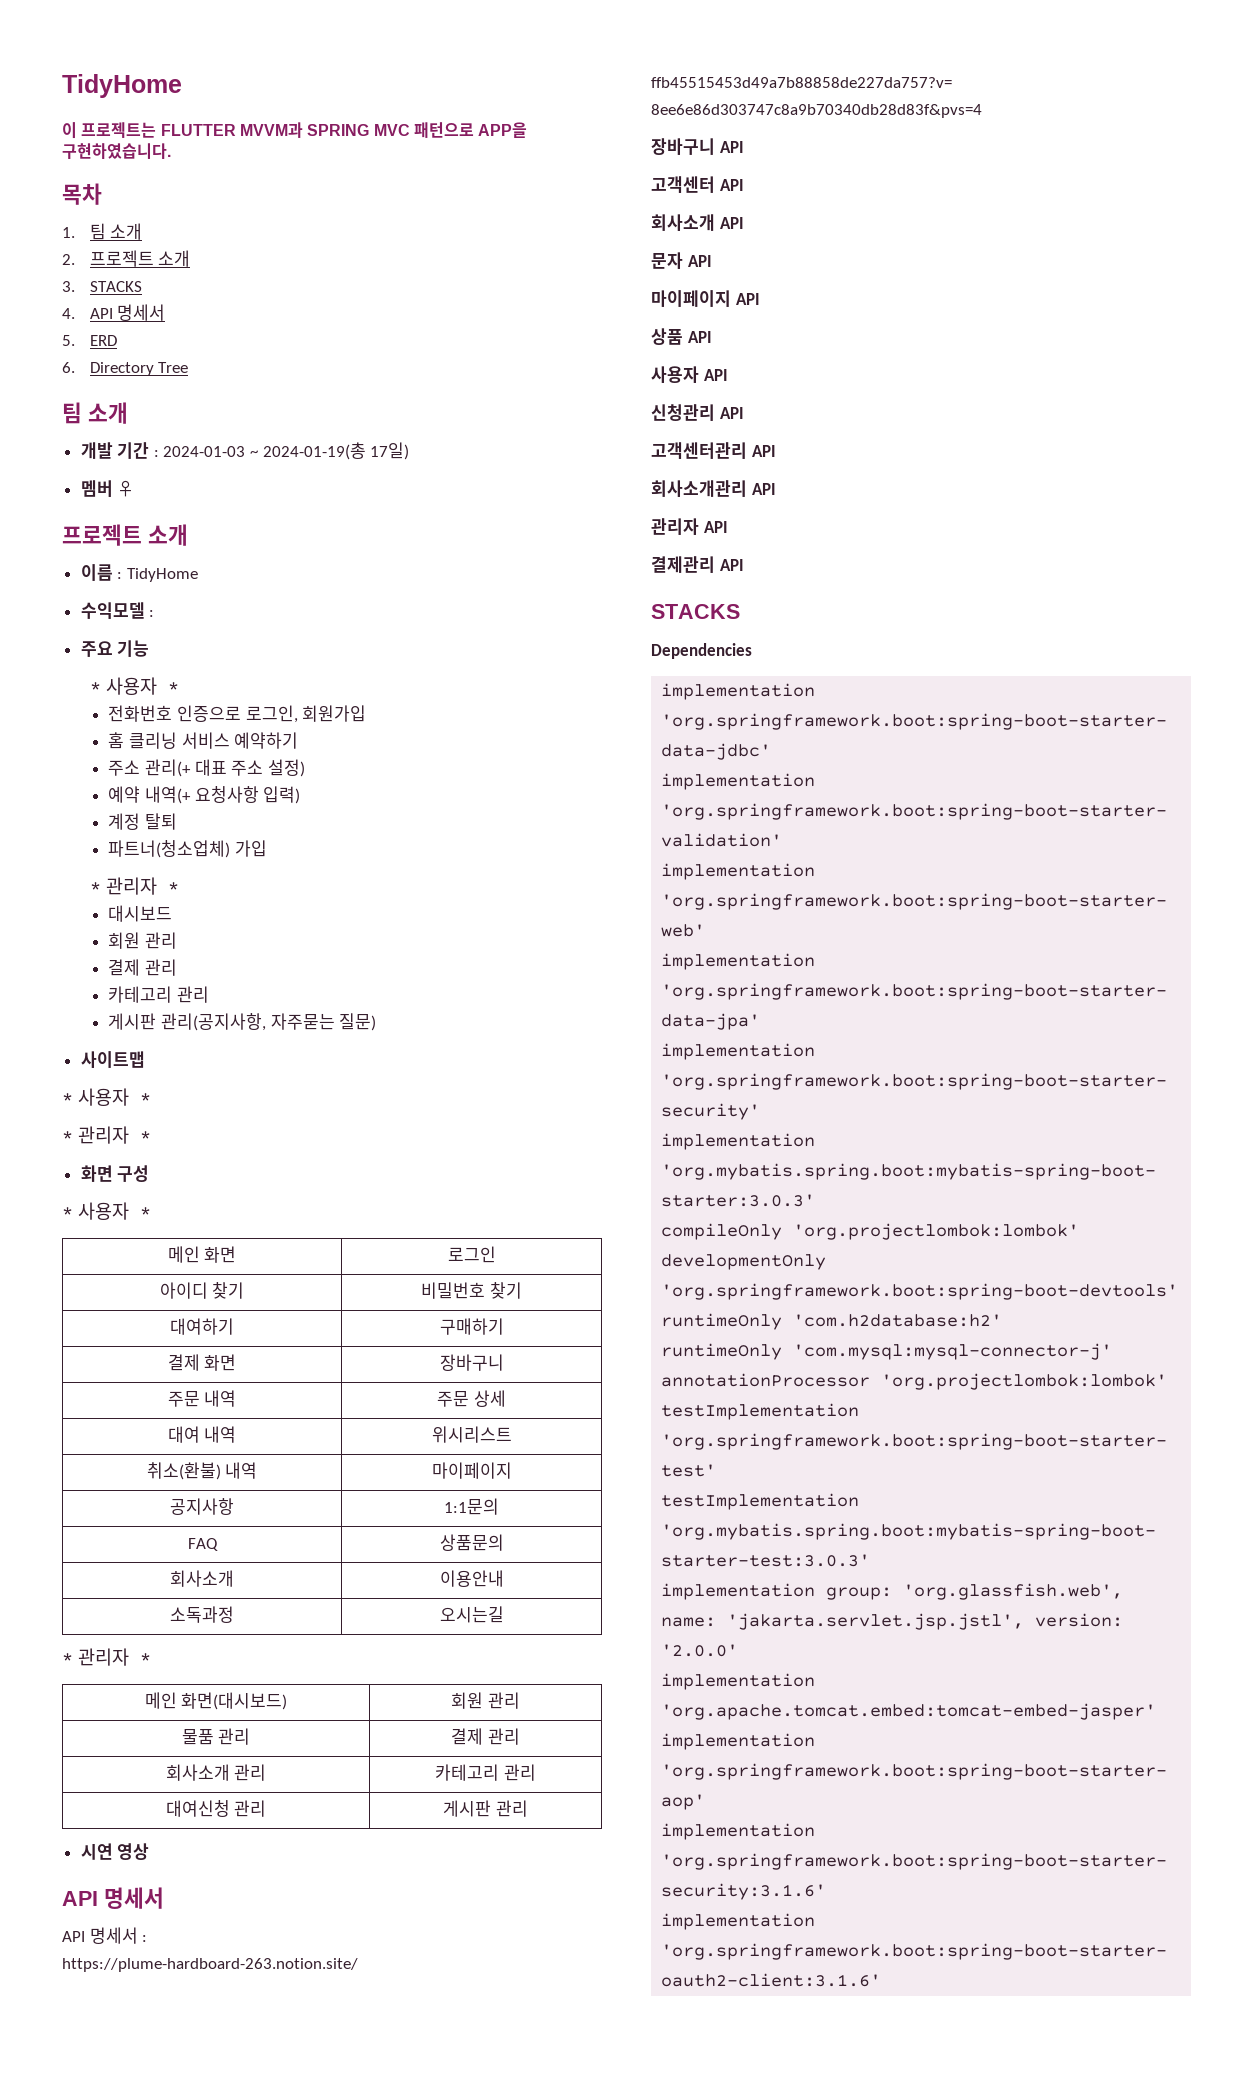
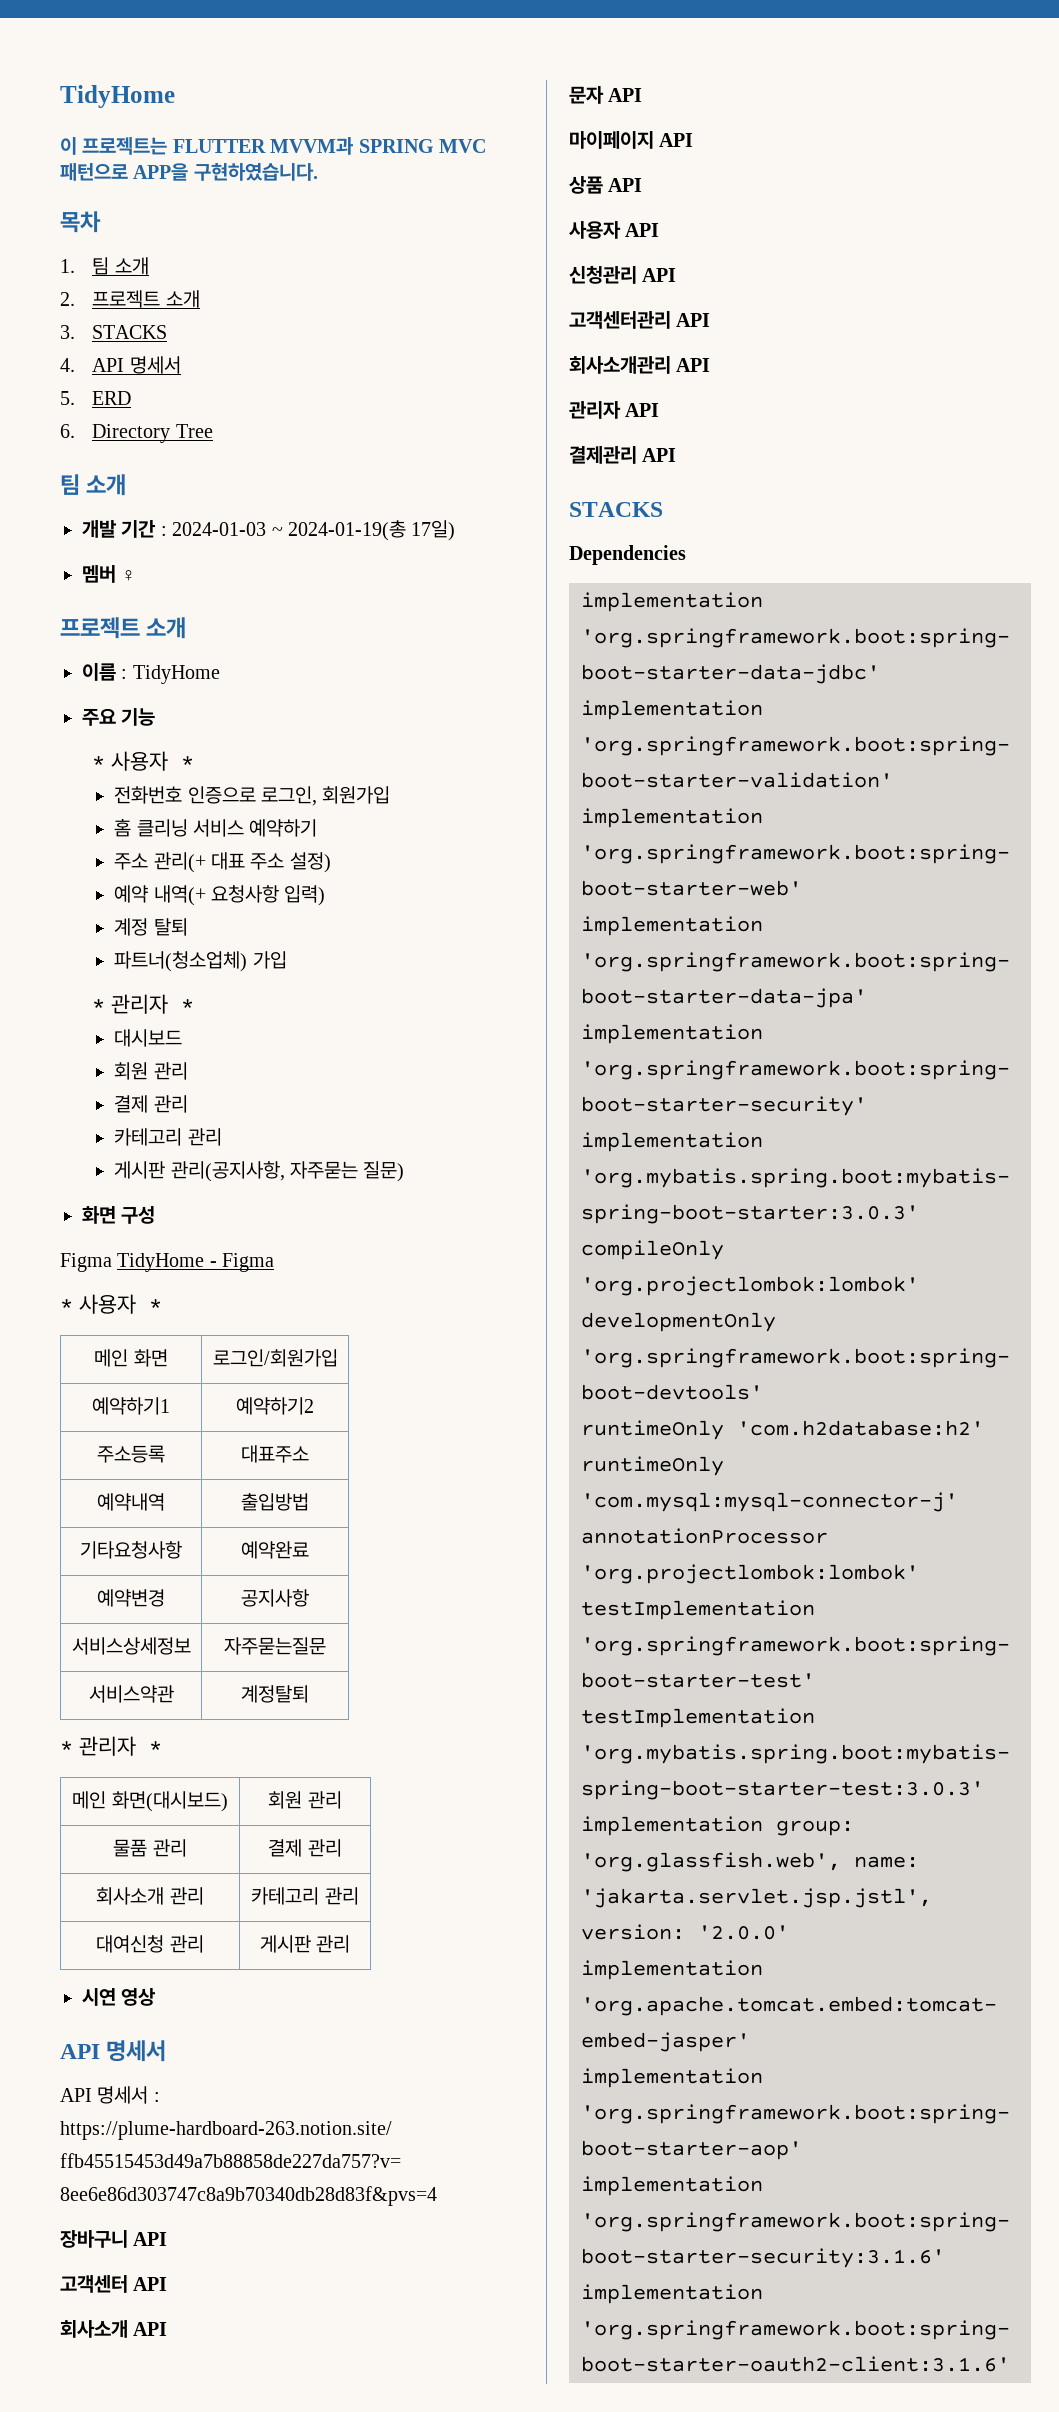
[80,602,155,619] // 수익모델 : -> (220, 674) none
[80,1051,145,1068] [62,1088,151,1106] [62,1126,151,1144] [80,1165,150,1182] 사이트맵 // * 사용자 * // * 관리자 * // 화면 구성 -> [82,1206,156,1224] [60,1253,275,1272] 화면 구성 // Figma TidyHome - Figma
[447,1246,496,1263] [159,1282,245,1299] [421,1282,522,1299] [170,1318,234,1335] [439,1318,504,1335] [167,1354,237,1371] [439,1354,504,1371] [167,1390,237,1407] [437,1390,506,1407] [167,1426,237,1443] [431,1426,512,1443] [146,1462,258,1480] [431,1462,512,1479] [170,1498,234,1515] [444,1498,499,1515] [187,1538,218,1551] [439,1534,504,1551] [170,1570,234,1587] [439,1570,504,1587] [170,1606,234,1623] [439,1606,504,1623] 로그인 // 아이디 찾기 | 비밀번호 찾기 // 대여하기 | 구매하기 // 결제 화면 | 장바구니 // 주문 내역 | 주문 상세 // 대여 내역 | 위시리스트 // 취소(환불) 내역 | 마이페이지 // 공지사항 | 1:1문의 // FAQ | 상품문의 // 회사소개 | 이용안내 // 소독과정 | 오시는길 -> [212,1349,338,1367] [92,1397,170,1415] [236,1397,314,1415] [97,1445,165,1463] [241,1445,309,1463] [97,1493,165,1511] [241,1493,309,1511] [80,1541,182,1559] [241,1541,309,1559] [97,1589,165,1607] [241,1589,309,1607] [71,1637,191,1655] [224,1637,326,1655] [88,1685,174,1703] [241,1685,309,1703] 로그인/회원가입 // 예약하기1 | 예약하기2 // 주소등록 | 대표주소 // 예약내역 | 출입방법 // 기타요청사항 | 예약완료 // 예약변경 | 공지사항 // 서비스상세정보 | 자주묻는질문 // 서비스약관 | 계정탈퇴

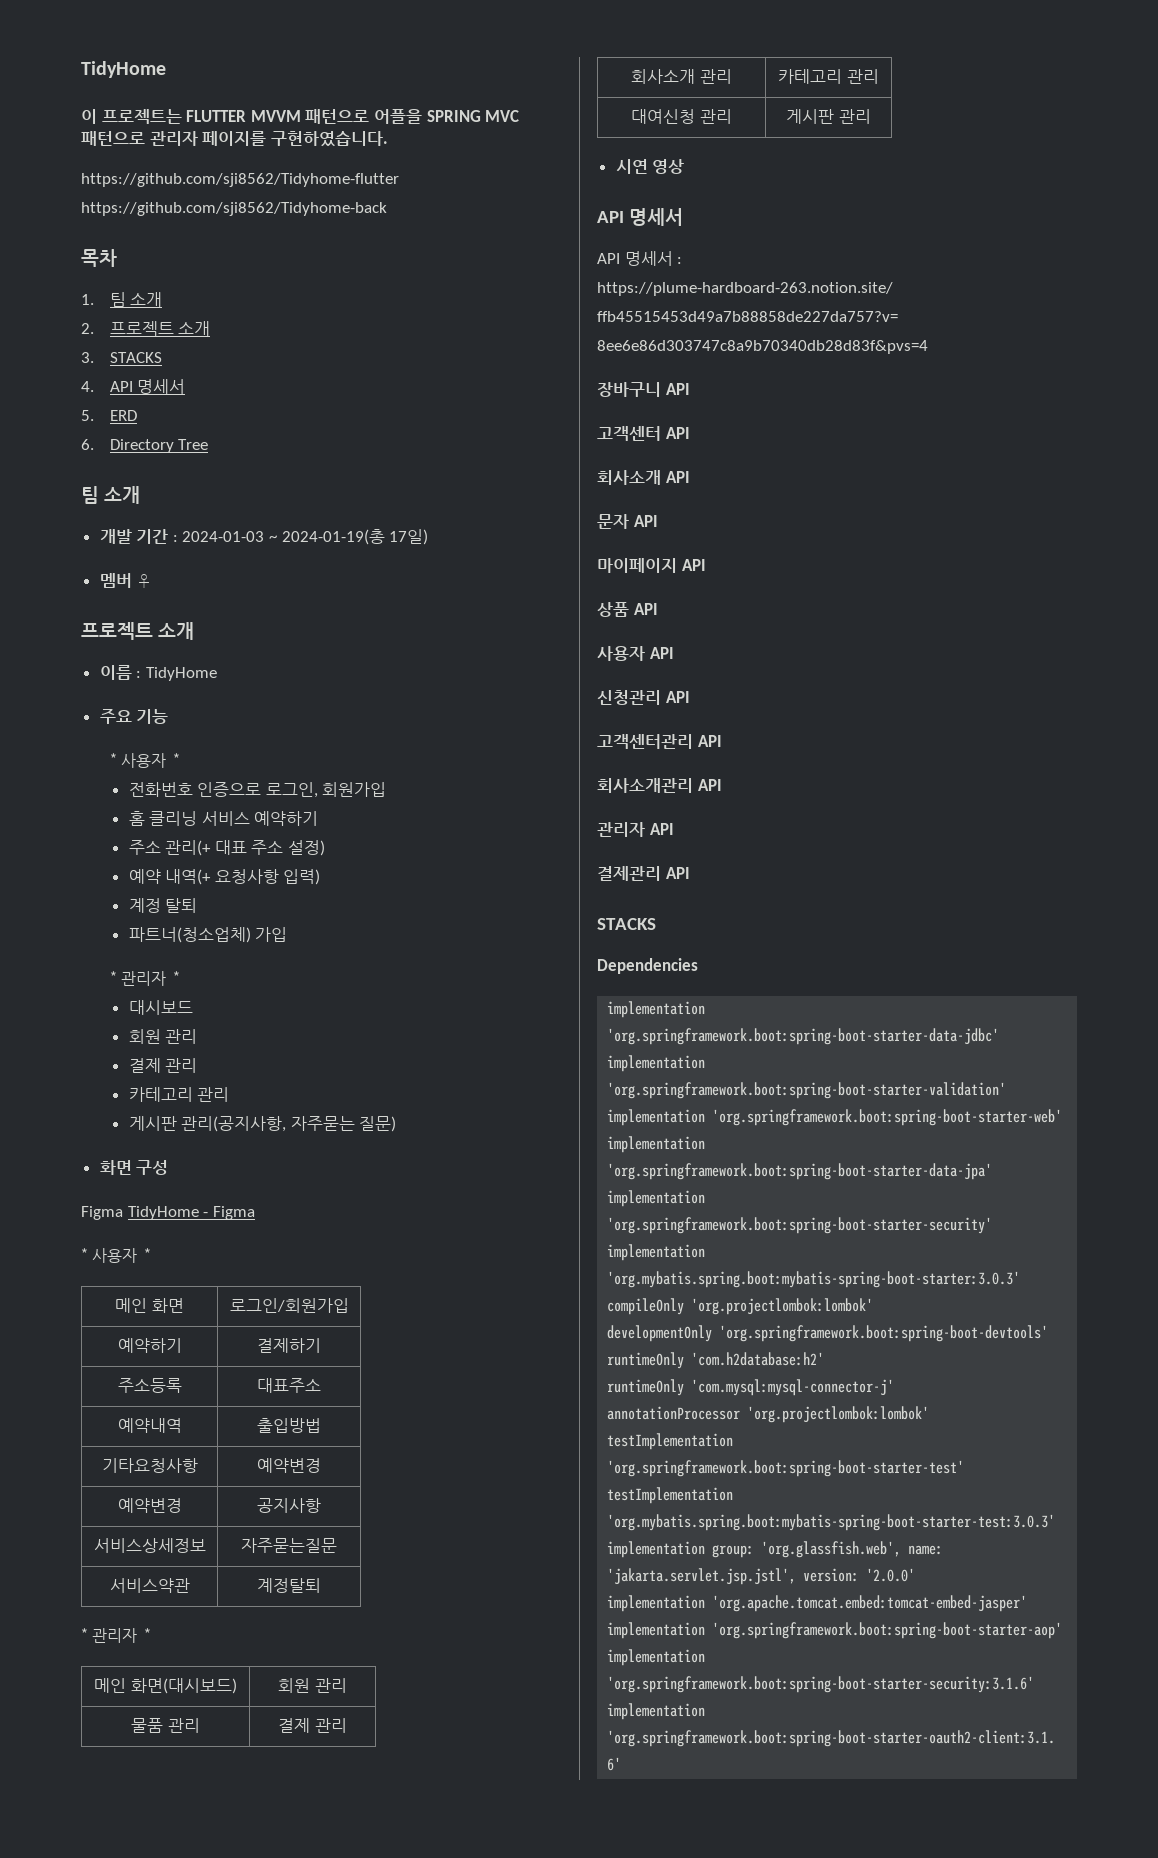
[270,137,355,155] MVVM과 -> [250,109,422,124] MVVM 패턴으로 어플을
[133,163,189,181] APP을 -> [149,131,267,146] 관리자 페이지를
(318, 172) none -> [81,173,399,187] [81,202,387,216] // https://github.com/sji8562/Tidyhome-flutter https://github.com/sji8562/Tidyhome-back
[92,1397,170,1415] [236,1397,314,1415] 예약하기1 | 예약하기2 -> [117,1338,182,1353] [257,1338,321,1353] 예약하기 | 결제하기
[241,1541,309,1559] 예약완료 -> [257,1458,321,1473] 예약변경

